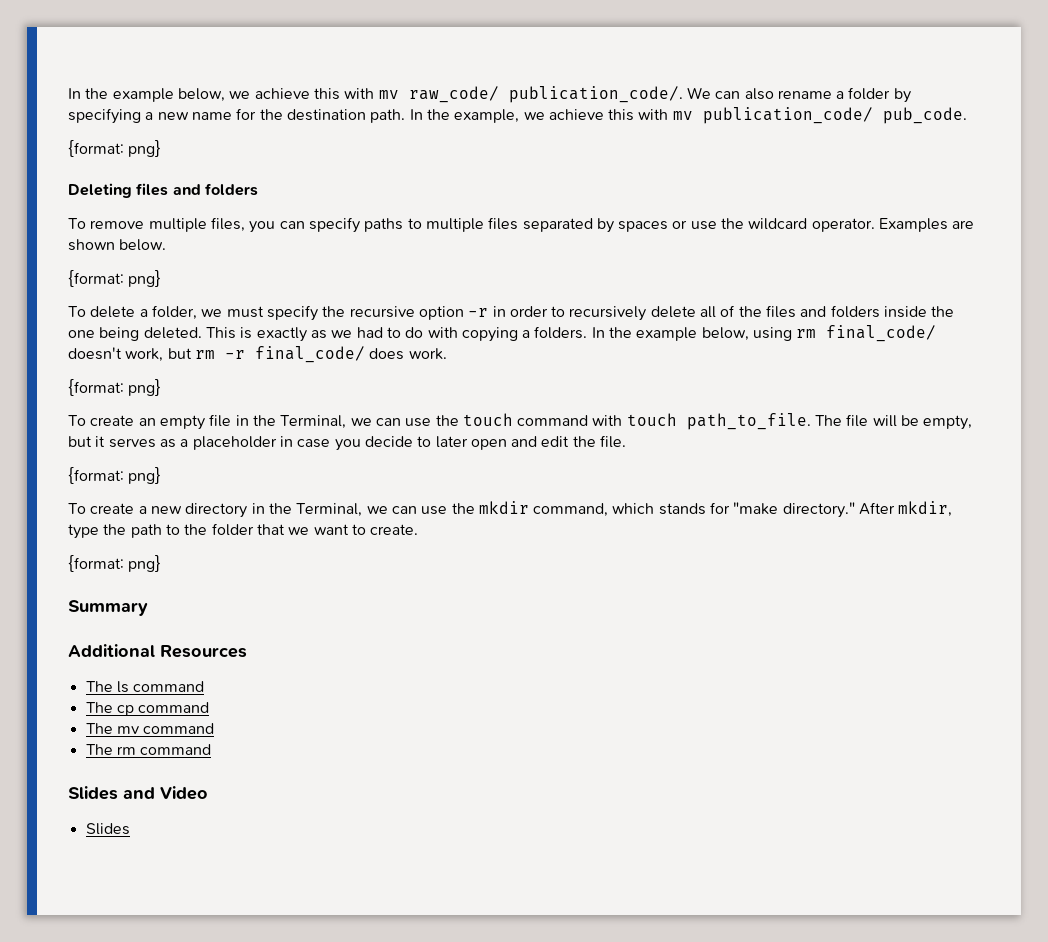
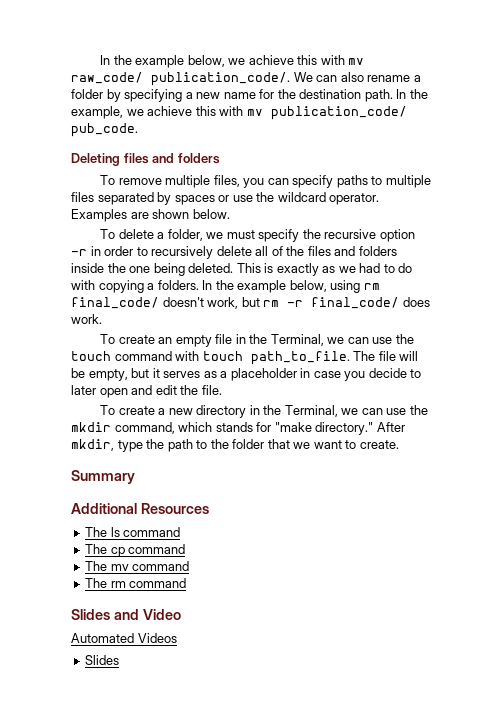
[68,140,162,157] // {format: png} -> (138, 130) none
[68,270,162,287] // {format: png} -> (230, 214) none
[68,379,162,396] // {format: png} -> (102, 319) none
[68,467,162,484] // {format: png} -> (222, 390) none
[68,555,162,572] // {format: png} -> (399, 444) none
(208, 793) none -> [71,633,177,643] // Automated Videos

